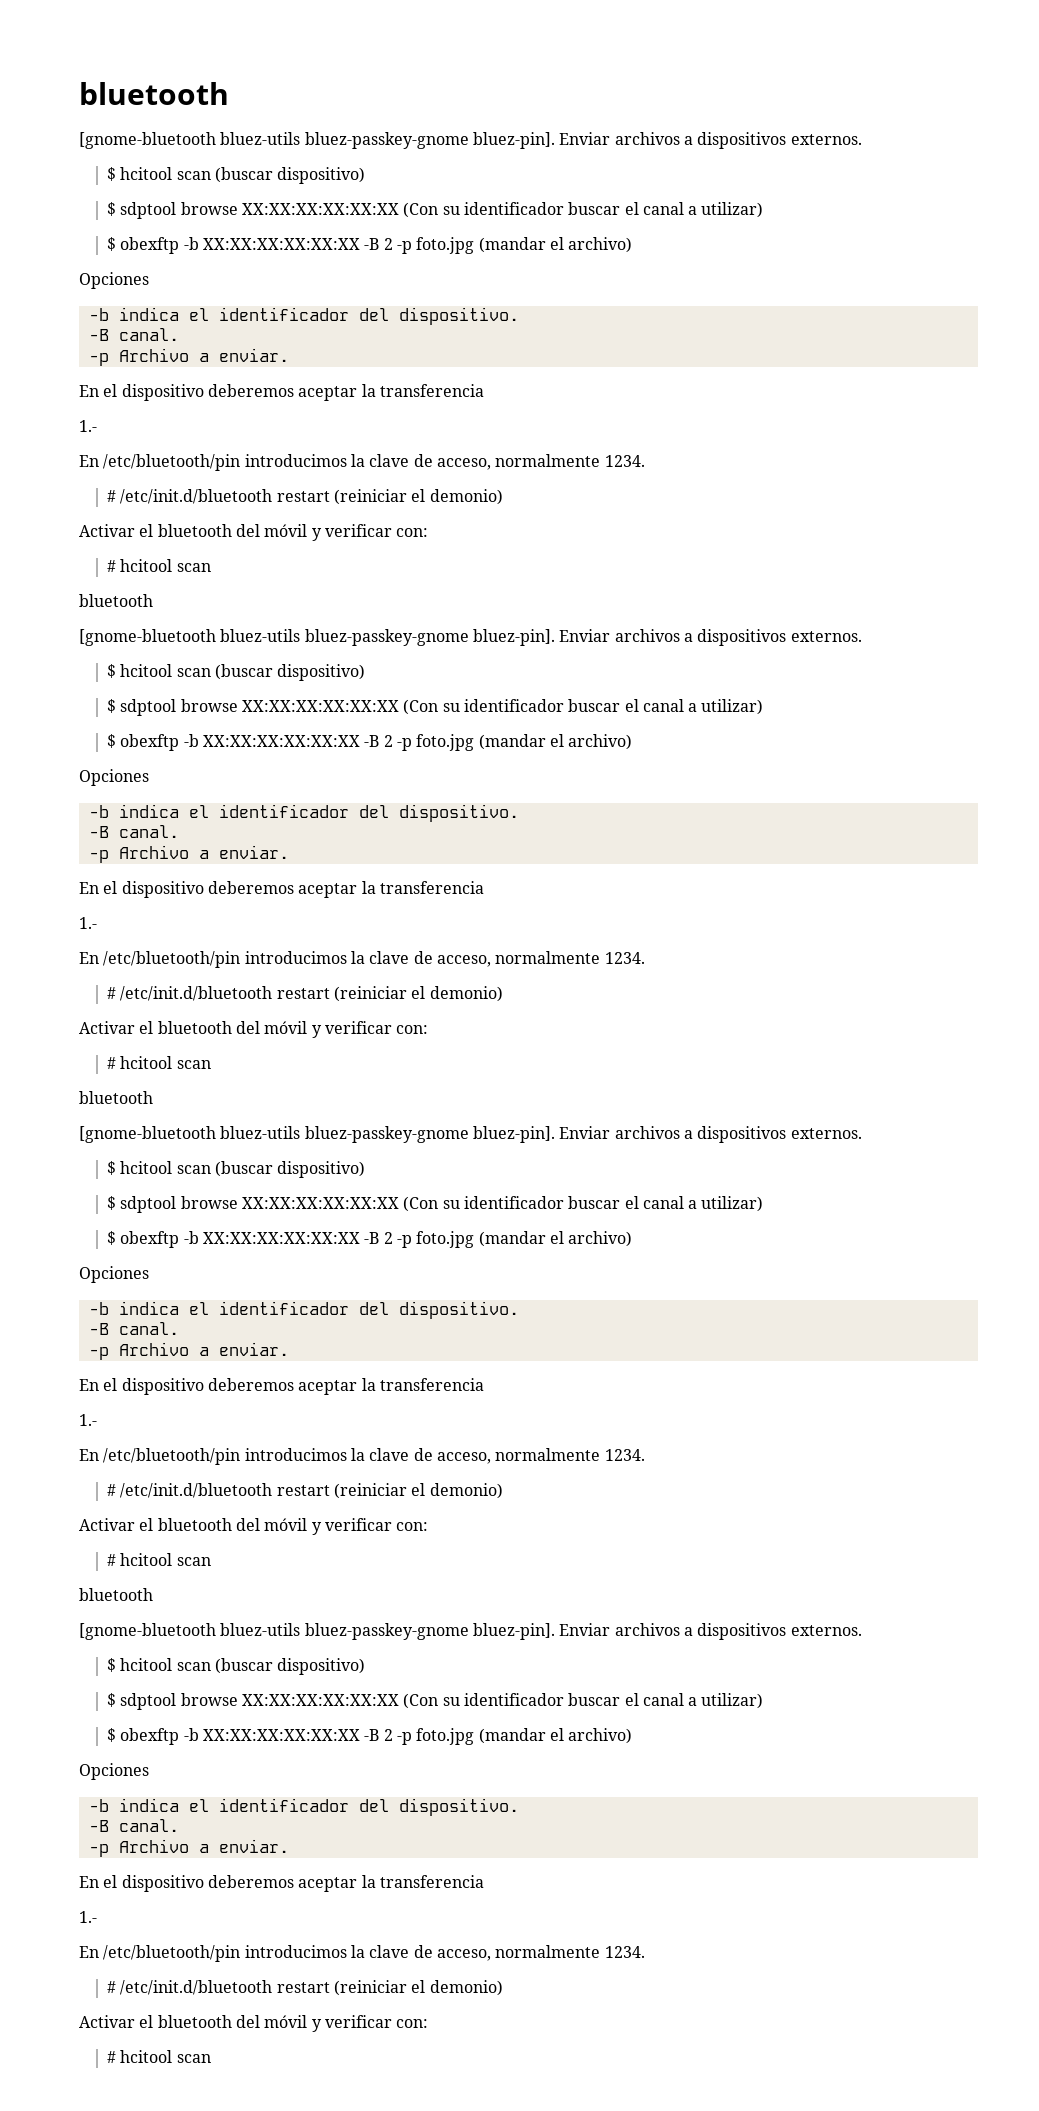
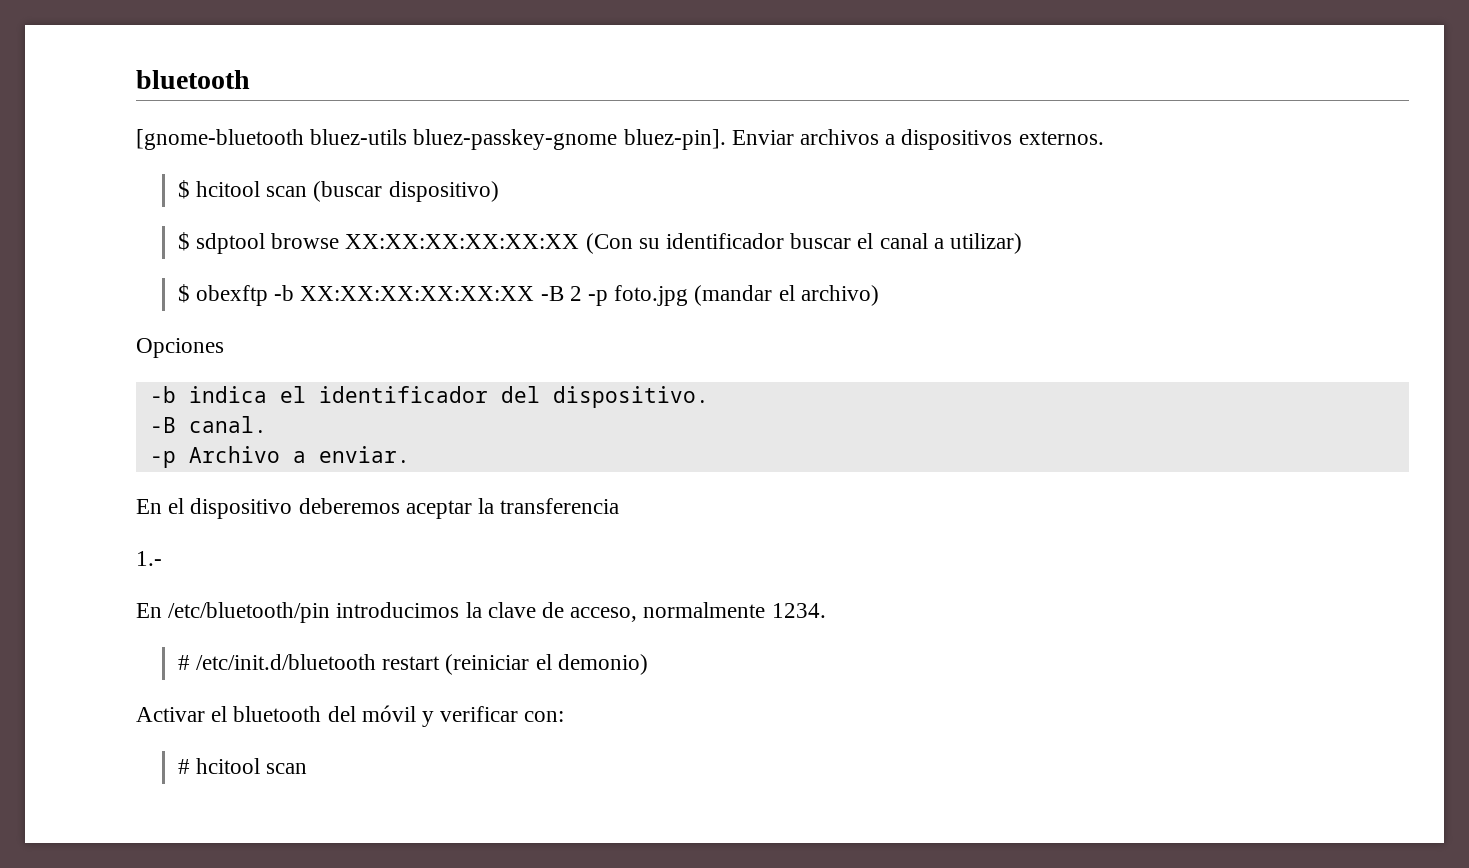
[79,594,153,607] [79,629,862,646] [106,664,366,681] [106,699,764,716] [106,734,633,751] [79,769,149,786] [88,804,519,822] [88,825,179,838] [88,845,289,863] [79,881,484,898] [79,917,97,929] [79,951,645,968] [106,986,503,1002] [79,1021,429,1038] [106,1056,211,1069] [79,1091,153,1104] [79,1126,862,1143] [106,1161,366,1178] [106,1196,764,1213] [106,1231,633,1248] [79,1266,149,1283] [88,1301,519,1319] [88,1322,179,1335] [88,1342,289,1360] [79,1378,484,1395] [79,1414,97,1426] [79,1448,645,1465] [106,1483,503,1499] [79,1518,429,1535] [106,1553,211,1566] [79,1588,153,1601] [79,1623,862,1640] [106,1658,366,1675] [106,1693,764,1710] [106,1728,633,1745] [79,1763,149,1780] [88,1798,519,1816] [88,1819,179,1832] [88,1839,289,1857] [79,1875,484,1892] [79,1911,97,1923] [79,1945,645,1962] [106,1980,503,1996] [79,2015,429,2032] [106,2050,211,2063] // bluetooth // [gnome-bluetooth bluez-utils bluez-passkey-gnome bluez-pin]. Enviar archivos a dispositivos externos. // $ hcitool scan (buscar dispositivo) // $ sdptool browse XX:XX:XX:XX:XX:XX (Con su identificador buscar el canal a utilizar) // $ obexftp -b XX:XX:XX:XX:XX:XX -B 2 -p foto.jpg (mandar el archivo) // Opciones // -b indica el identificador del dispositivo. // -B canal. // -p Archivo a enviar. // En el dispositivo deberemos aceptar la transferencia // 1.- // En /etc/bluetooth/pin introducimos la clave de acceso, normalmente 1234. // # /etc/init.d/bluetooth restart (reiniciar el demonio) // Activar el bluetooth del móvil y verificar con: // # hcitool scan // bluetooth // [gnome-bluetooth bluez-utils bluez-passkey-gnome bluez-pin]. Enviar archivos a dispositivos externos. // $ hcitool scan (buscar dispositivo) // $ sdptool browse XX:XX:XX:XX:XX:XX (Con su identificador buscar el canal a utilizar) // $ obexftp -b XX:XX:XX:XX:XX:XX -B 2 -p foto.jpg (mandar el archivo) // Opciones // -b indica el identificador del dispositivo. // -B canal. // -p Archivo a enviar. // En el dispositivo deberemos aceptar la transferencia // 1.- // En /etc/bluetooth/pin introducimos la clave de acceso, normalmente 1234. // # /etc/init.d/bluetooth restart (reiniciar el demonio) // Activar el bluetooth del móvil y verificar con: // # hcitool scan // bluetooth // [gnome-bluetooth bluez-utils bluez-passkey-gnome bluez-pin]. Enviar archivos a dispositivos externos. // $ hcitool scan (buscar dispositivo) // $ sdptool browse XX:XX:XX:XX:XX:XX (Con su identificador buscar el canal a utilizar) // $ obexftp -b XX:XX:XX:XX:XX:XX -B 2 -p foto.jpg (mandar el archivo) // Opciones // -b indica el identificador del dispositivo. // -B canal. // -p Archivo a enviar. // En el dispositivo deberemos aceptar la transferencia // 1.- // En /etc/bluetooth/pin introducimos la clave de acceso, normalmente 1234. // # /etc/init.d/bluetooth restart (reiniciar el demonio) // Activar el bluetooth del móvil y verificar con: // # hcitool scan -> (308, 768) none

